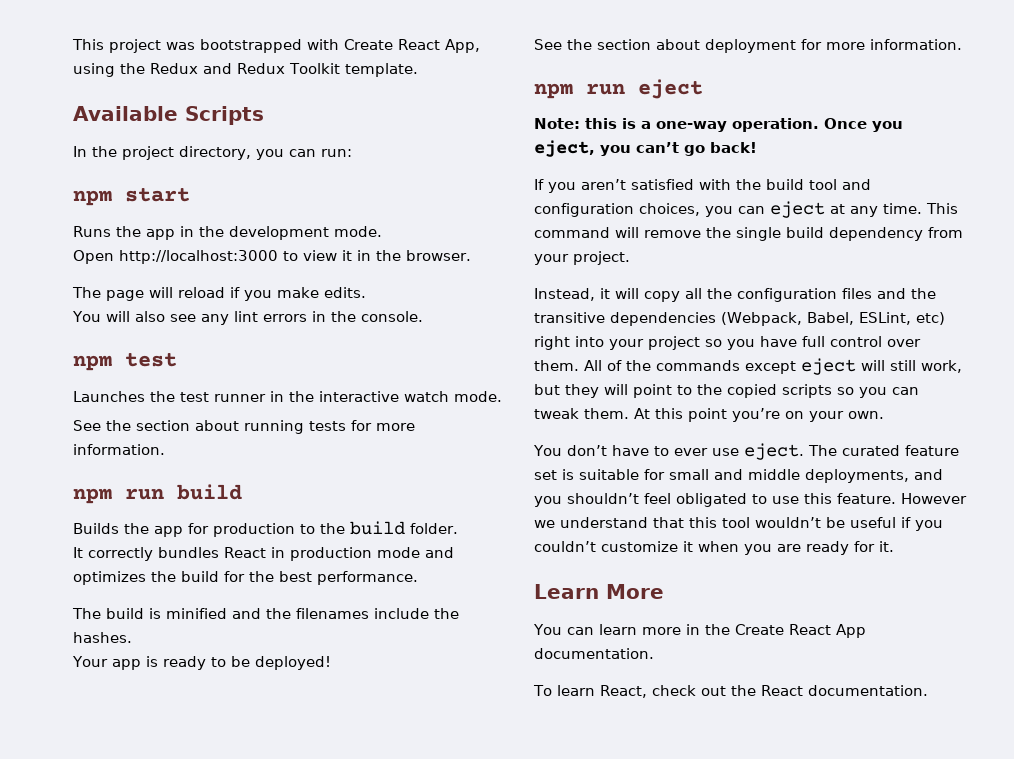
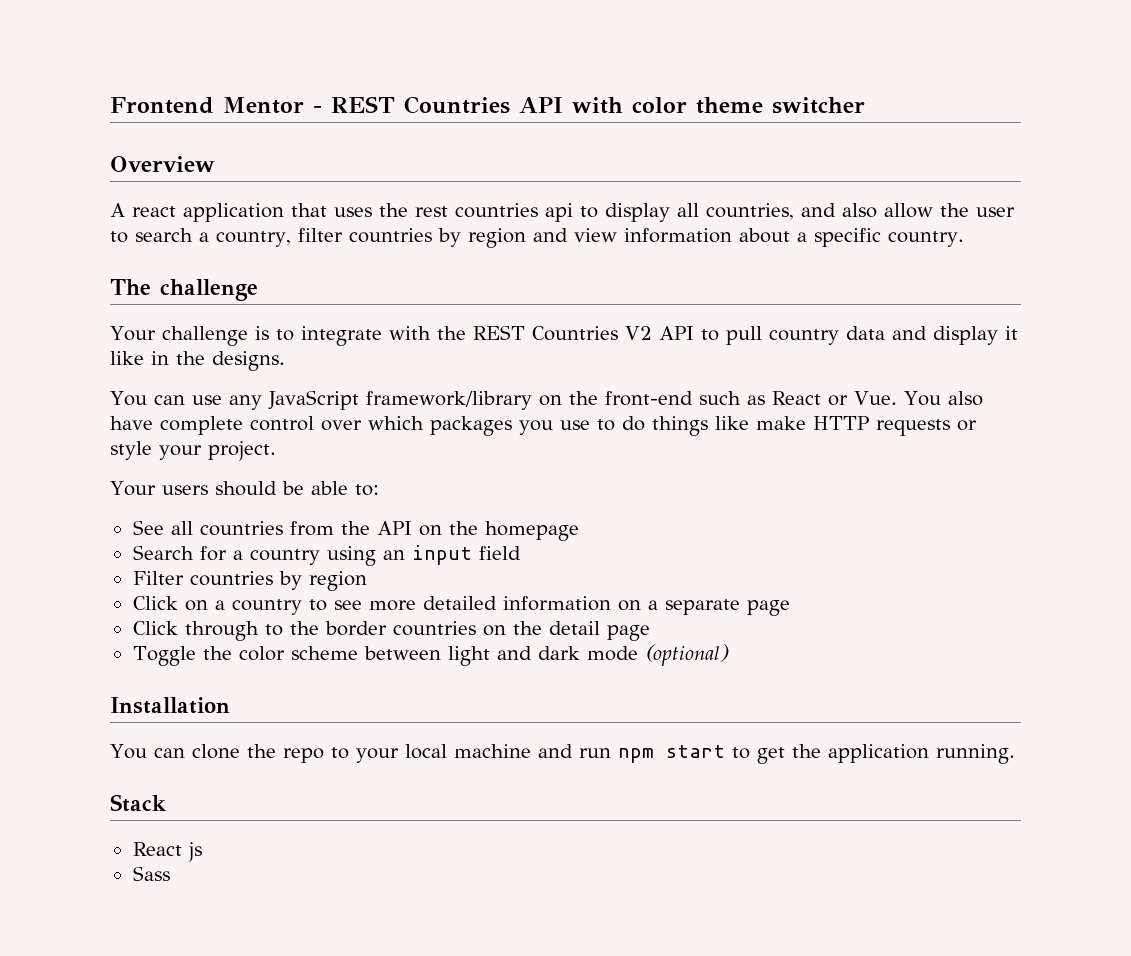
[72,39,480,53] [73,63,418,77] [73,106,264,125] [73,146,352,160] [73,188,190,206] [73,226,382,240] [73,250,471,264] [72,287,366,301] [72,311,423,325] [73,353,177,371] [73,391,502,402] [73,420,415,434] [73,444,165,455] [73,484,242,504] [73,521,458,537] [73,547,454,561] [73,571,418,585] [72,608,459,619] [73,632,132,643] [72,656,331,670] [534,39,962,53] [534,79,703,99] [534,118,903,132] [534,140,757,157] [534,179,871,193] [534,201,958,218] [534,227,963,241] [534,251,630,265] [534,288,936,302] [534,312,945,326] [534,336,921,350] [534,358,962,375] [534,384,919,398] [534,408,884,422] [533,443,959,460] [534,469,943,483] [534,493,967,507] [534,517,943,531] [534,541,894,555] [534,584,664,599] [533,624,866,638] [534,648,654,659] [533,685,928,698] This project was bootstrapped with Create React App, using the Redux and Redux Toolkit template. // Available Scripts // In the project directory, you can run: // npm start // Runs the app in the development mode. // Open http://localhost:3000 to view it in the browser. // The page will reload if you make edits. // You will also see any lint errors in the console. // npm test // Launches the test runner in the interactive watch mode. // See the section about running tests for more information. // npm run build // Builds the app for production to the build folder. // It correctly bundles React in production mode and optimizes the build for the best performance. // The build is minified and the filenames include the hashes. // Your app is ready to be deployed! // See the section about deployment for more information. // npm run eject // Note: this is a one-way operation. Once you eject, you can’t go back! // If you aren’t satisfied with the build tool and configuration choices, you can eject at any time. This command will remove the single build dependency from your project. // Instead, it will copy all the configuration files and the transitive dependencies (Webpack, Babel, ESLint, etc) right into your project so you have full control over them. All of the commands except eject will still work, but they will point to the copied scripts so you can tweak them. At this point you’re on your own. // You don’t have to ever use eject. The curated feature set is suitable for small and middle deployments, and you shouldn’t feel obligated to use this feature. However we understand that this tool wouldn’t be useful if you couldn’t customize it when you are ready for it. // Learn More // You can learn more in the Create React App documentation. // To learn React, check out the React documentation. -> [110,96,865,114] [110,156,215,172] [110,203,1015,222] [110,228,964,248] [110,279,258,301] [110,325,1018,346] [110,351,285,371] [110,390,983,410] [110,416,977,436] [110,441,276,461] [110,481,379,496] [132,520,579,541] [132,545,521,566] [132,571,367,591] [132,596,790,616] [132,621,650,641] [132,644,729,666] [110,697,230,714] [110,744,1015,764] [110,794,166,812] [132,842,202,862] [132,866,170,881] Frontend Mentor - REST Countries API with color theme switcher // Overview // A react application that uses the rest countries api to display all countries, and also allow the user to search a country, filter countries by region and view information about a specific country. // The challenge // Your challenge is to integrate with the REST Countries V2 API to pull country data and display it like in the designs. // You can use any JavaScript framework/library on the front-end such as React or Vue. You also have complete control over which packages you use to do things like make HTTP requests or style your project. // Your users should be able to: // See all countries from the API on the homepage // Search for a country using an input field // Filter countries by region // Click on a country to see more detailed information on a separate page // Click through to the border countries on the detail page // Toggle the color scheme between light and dark mode (optional) // Installation // You can clone the repo to your local machine and run npm start to get the application running. // Stack // React js // Sass

